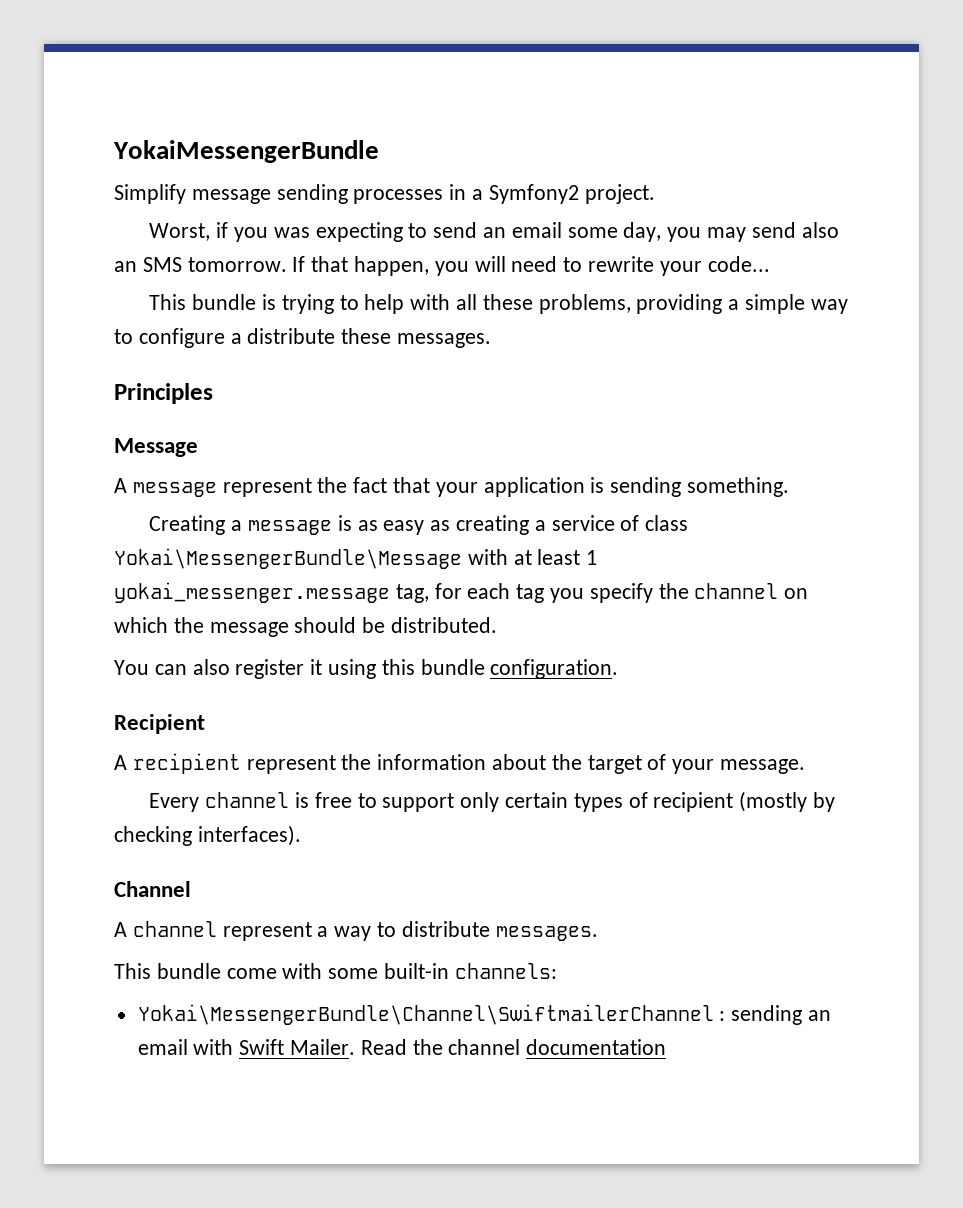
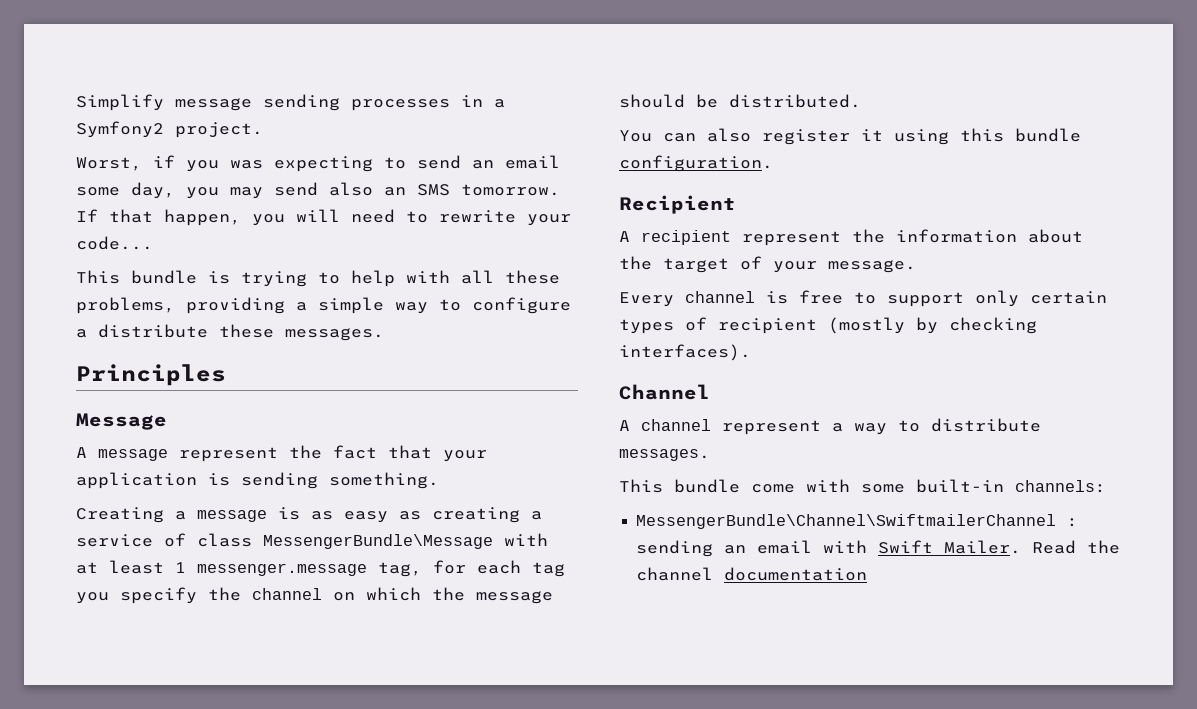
[113,140,379,163] YokaiMessengerBundle // -> (76, 102) none
[114,548,462,569] Yokai\MessengerBundle\Message -> [263,534,493,549] MessengerBundle\Message
[114,582,390,603] yokai_messenger.message -> [197,563,367,576] messenger.message
[137,1004,714,1025] Yokai\MessengerBundle\Channel\SwiftmailerChannel -> [636,514,1057,529] MessengerBundle\Channel\SwiftmailerChannel

